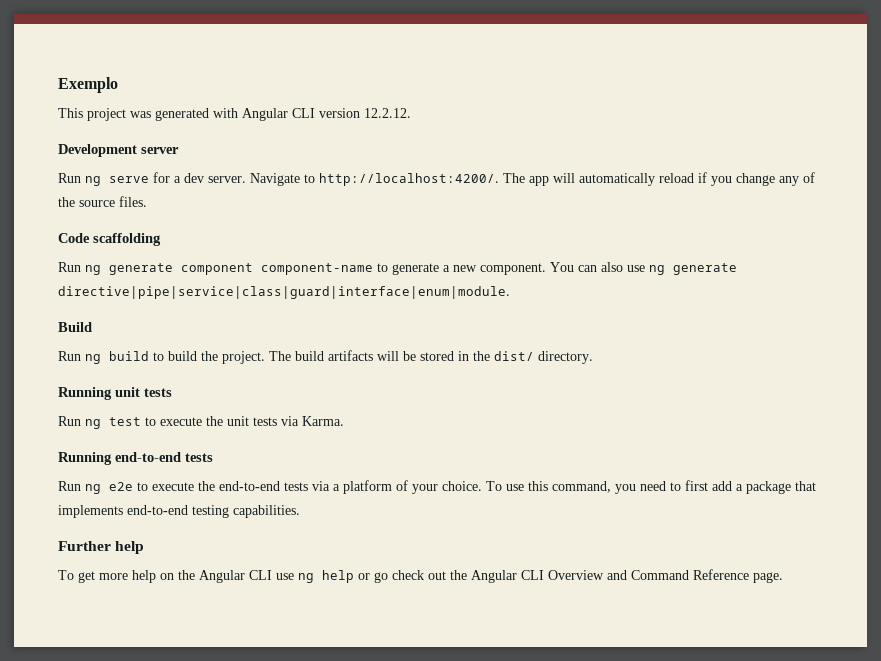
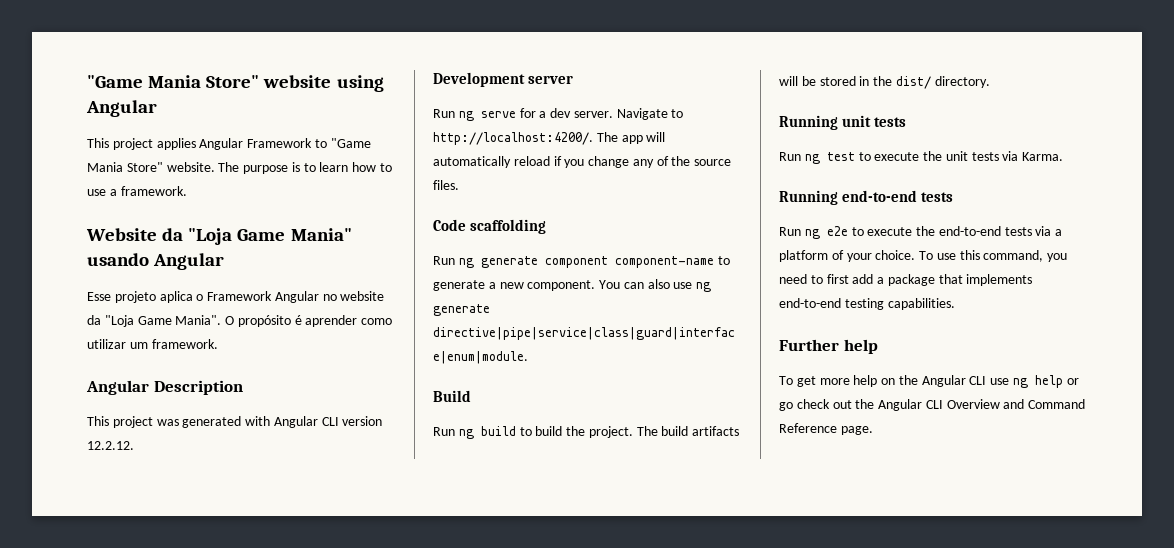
[58,77,118,93] Exemplo -> [87,75,384,92] [86,100,157,117] [87,138,371,150] [87,162,393,174] [87,186,187,196] [86,228,352,245] [87,253,225,270] [87,291,385,303] [87,315,393,327] [87,339,218,349] [86,380,243,395] "Game Mania Store" website using Angular // This project applies Angular Framework to "Game Mania Store" website. The purpose is to learn how to use a framework. // Website da "Loja Game Mania" usando Angular // Esse projeto aplica o Framework Angular no website da "Loja Game Mania". O propósito é aprender como utilizar um framework. // Angular Description

